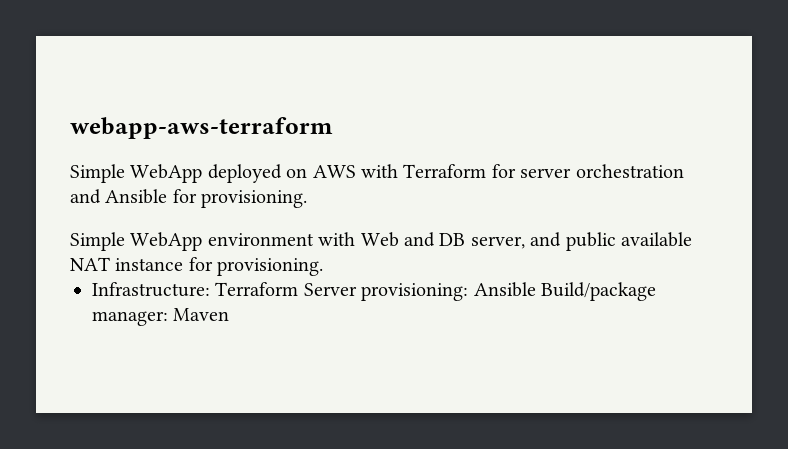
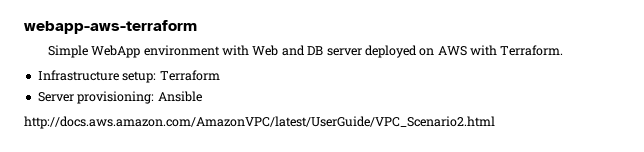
[70,164,684,183] [70,189,308,208] // Simple WebApp deployed on AWS with Terraform for server orchestration and Ansible for provisioning. -> (197, 27) none
[470,232,692,251] [70,257,324,276] [92,282,299,297] server, and public available NAT instance for provisioning. // Infrastructure: Terraform -> [326,45,564,58] [37,70,220,83] server deployed on AWS with Terraform. // Infrastructure setup: Terraform //
[541,282,656,301] [92,308,230,326] Build/package manager: Maven -> [24,116,495,129] // http://docs.aws.amazon.com/AmazonVPC/latest/UserGuide/VPC_Scenario2.html

